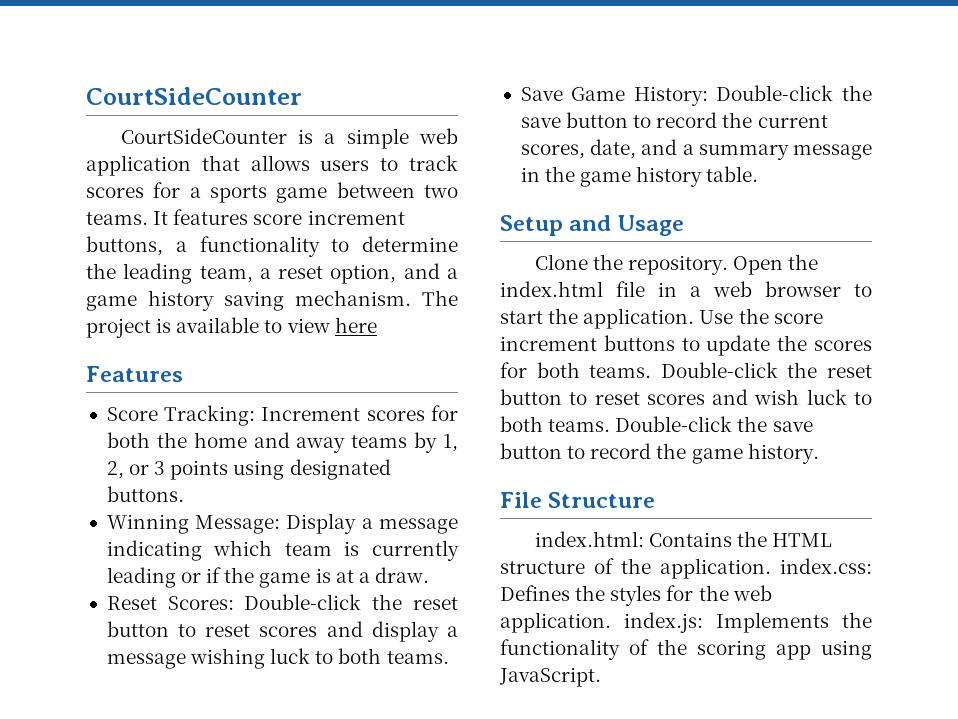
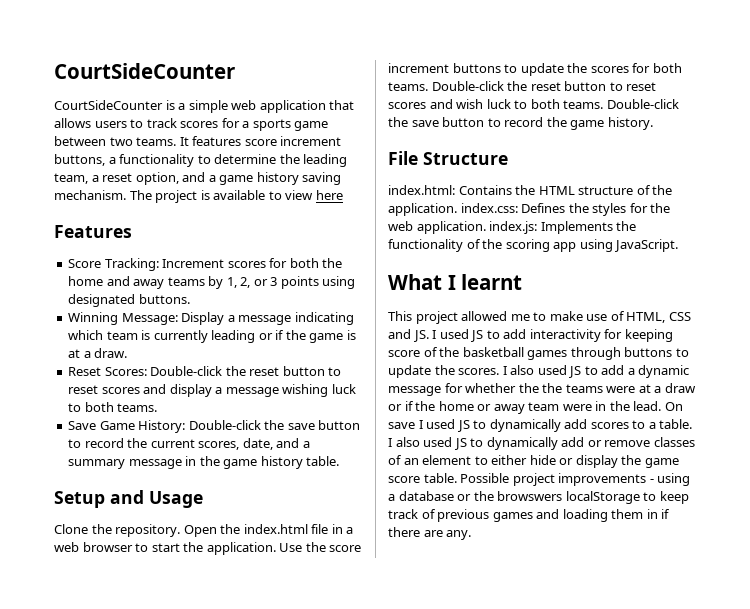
(601, 677) none -> [388,274,523,290] [388,311,691,324] [388,329,673,342] [388,347,689,360] [388,365,690,378] [388,383,696,396] [388,401,683,414] [388,419,693,432] [388,437,695,450] [388,455,679,468] [388,473,691,486] [388,491,689,504] [388,509,671,522] [388,527,472,540] // What I learnt // This project allowed me to make use of HTML, CSS and JS. I used JS to add interactivity for keeping score of the basketball games through buttons to update the scores. I also used JS to add a dynamic message for whether the the teams were at a draw or if the home or away team were in the lead. On save I used JS to dynamically add scores to a table. I also used JS to dynamically add or remove classes of an element to either hide or display the game score table. Possible project improvements - using a database or the browswers localStorage to keep track of previous games and loading them in if there are any.

